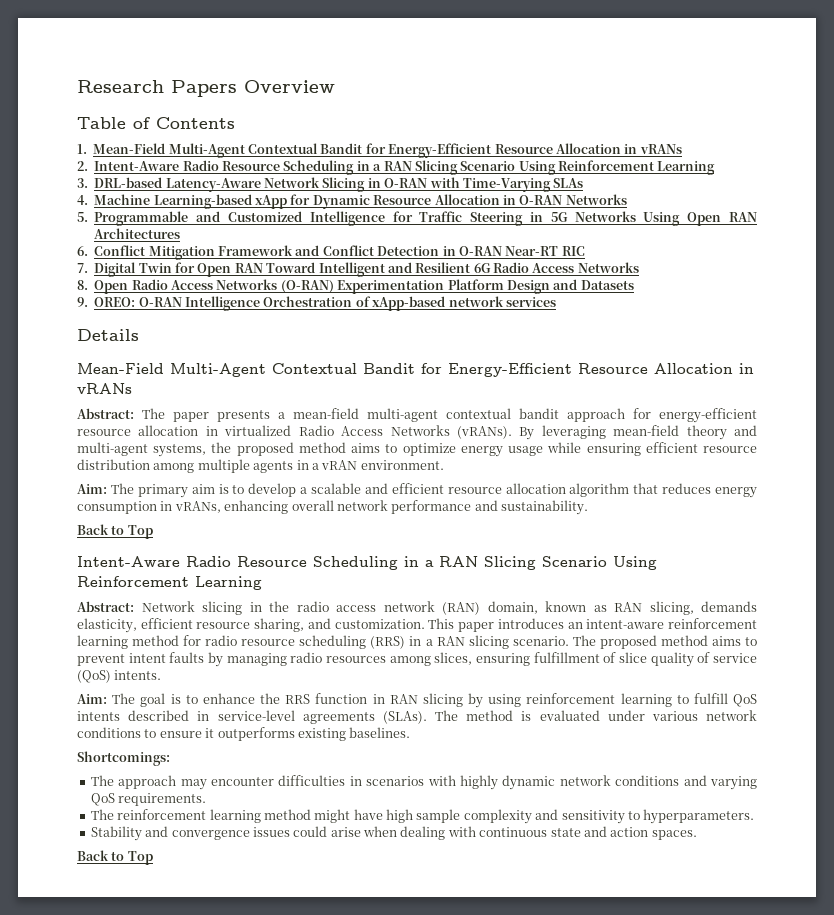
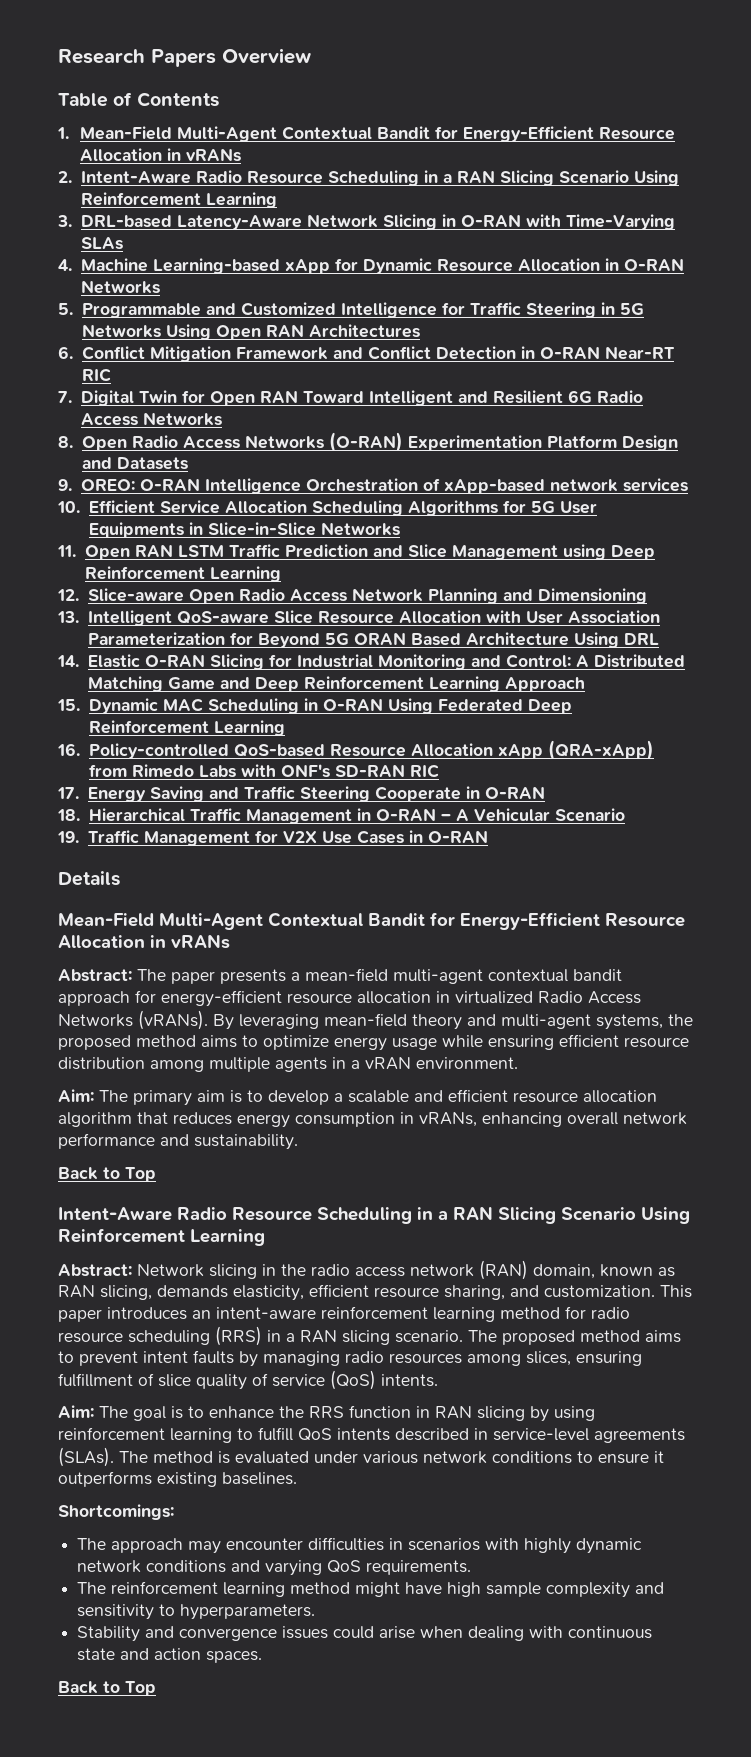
(556, 302) none -> [57,500,597,516] [88,522,400,538] [57,544,655,560] [84,566,281,582] [57,588,647,604] [57,610,660,626] [87,632,659,648] [57,654,685,670] [87,676,585,692] [57,698,572,714] [88,720,285,736] [57,740,654,760] [88,764,439,778] [57,786,545,802] [57,808,625,824] [57,830,488,846] // 10. Efficient Service Allocation Scheduling Algorithms for 5G User Equipments in Slice-in-Slice Networks // 11. Open RAN LSTM Traffic Prediction and Slice Management using Deep Reinforcement Learning // 12. Slice-aware Open Radio Access Network Planning and Dimensioning // 13. Intelligent QoS-aware Slice Resource Allocation with User Association Parameterization for Beyond 5G ORAN Based Architecture Using DRL // 14. Elastic O-RAN Slicing for Industrial Monitoring and Control: A Distributed Matching Game and Deep Reinforcement Learning Approach // 15. Dynamic MAC Scheduling in O-RAN Using Federated Deep Reinforcement Learning // 16. Policy-controlled QoS-based Resource Allocation xApp (QRA-xApp) from Rimedo Labs with ONF's SD-RAN RIC // 17. Energy Saving and Traffic Steering Cooperate in O-RAN // 18. Hierarchical Traffic Management in O-RAN – A Vehicular Scenario // 19. Traffic Management for V2X Use Cases in O-RAN

